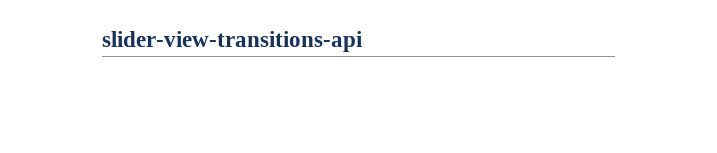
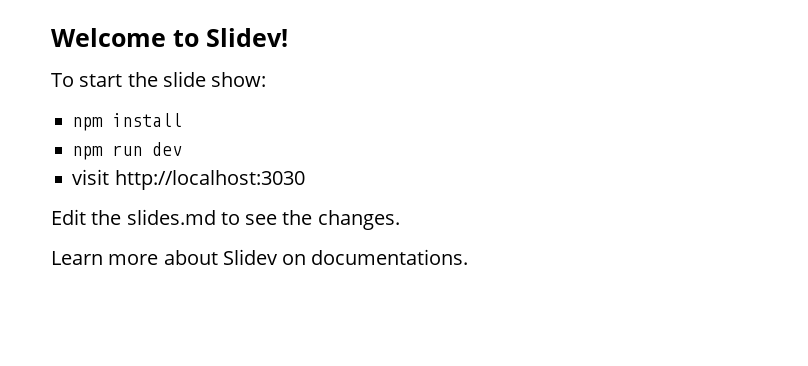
[102,31,363,52] slider-view-transitions-api -> [51,28,288,47] [51,71,267,87] [72,113,183,131] [72,142,183,160] [72,169,305,190] [51,209,400,230] [51,249,469,265] Welcome to Slidev! // To start the slide show: // npm install // npm run dev // visit http://localhost:3030 // Edit the slides.md to see the changes. // Learn more about Slidev on documentations.

